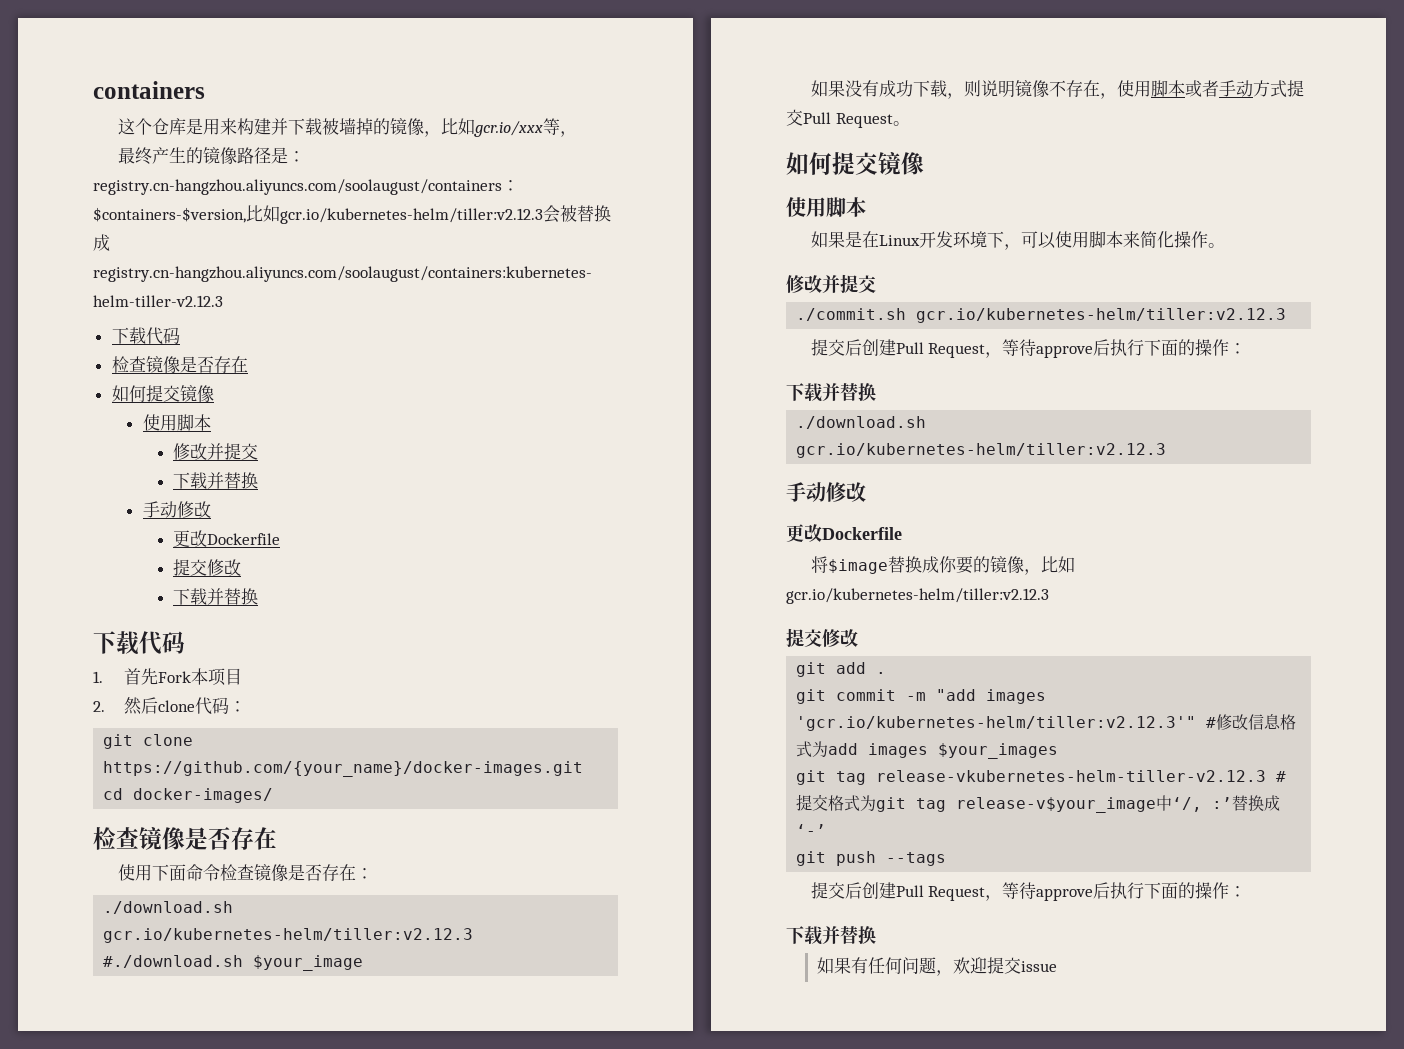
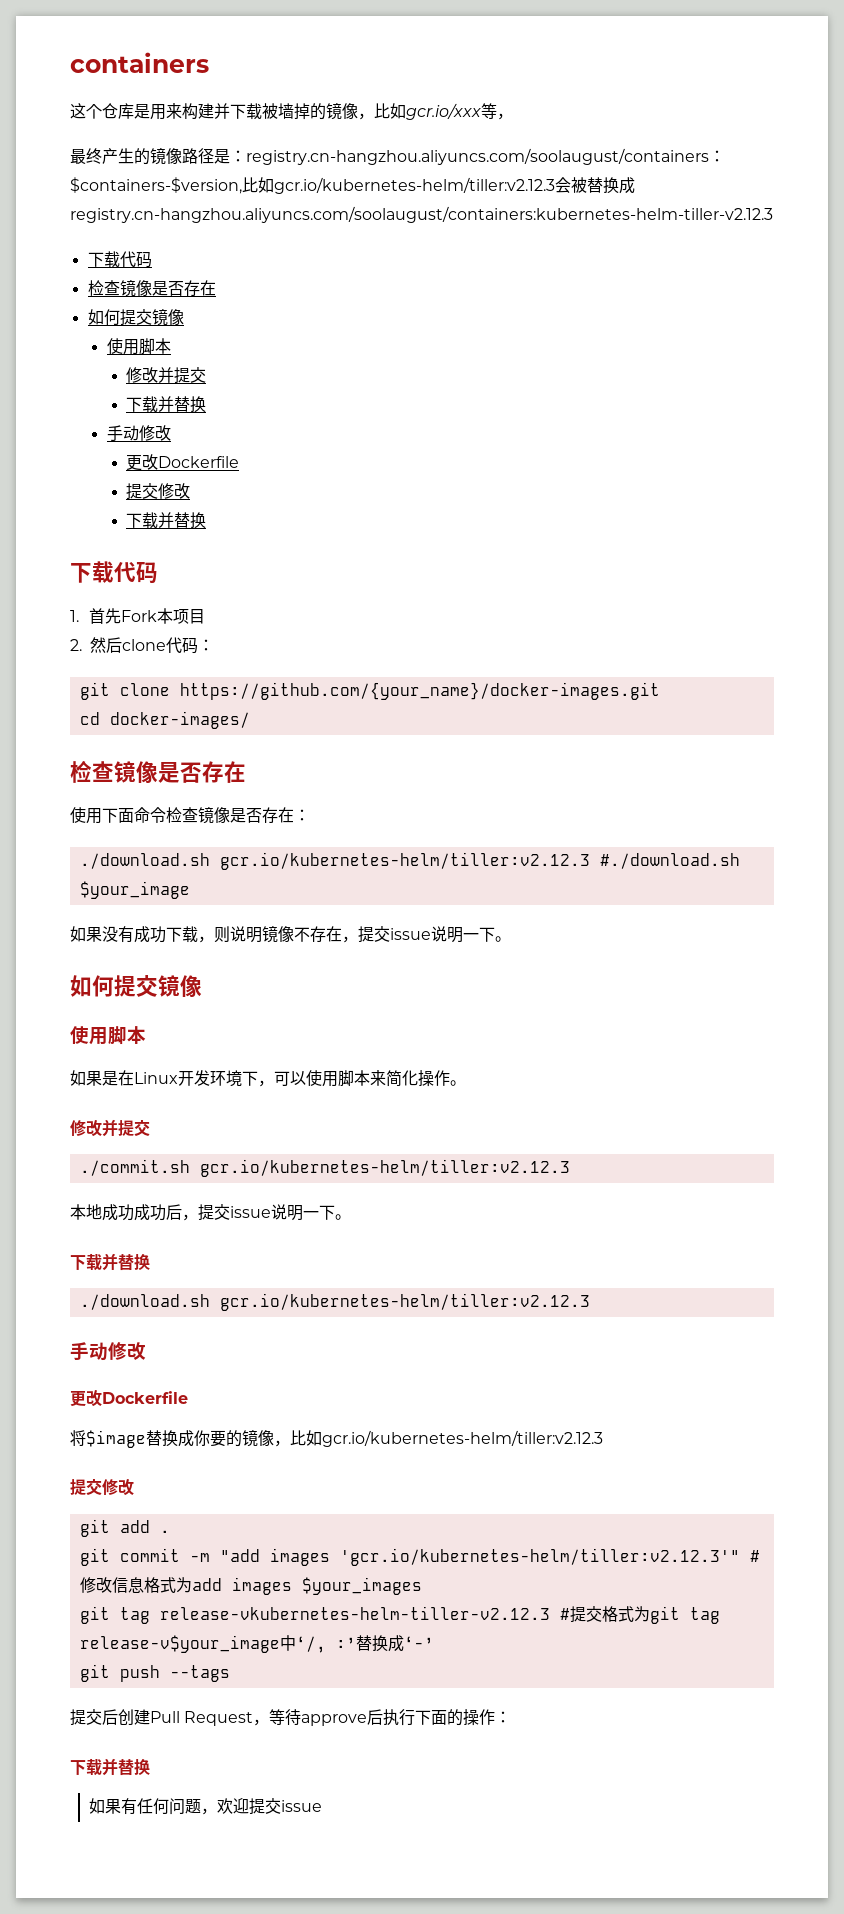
[1116,80,1304,98] [786,109,893,128] 使用脚本或者手动方式提交Pull Request -> [358,926,495,943] 提交issue说明一下
[810,339,1247,358] 提交后创建Pull Request，等待approve后执行下面的操作： -> [70,1204,351,1221] 本地成功成功后，提交issue说明一下。

